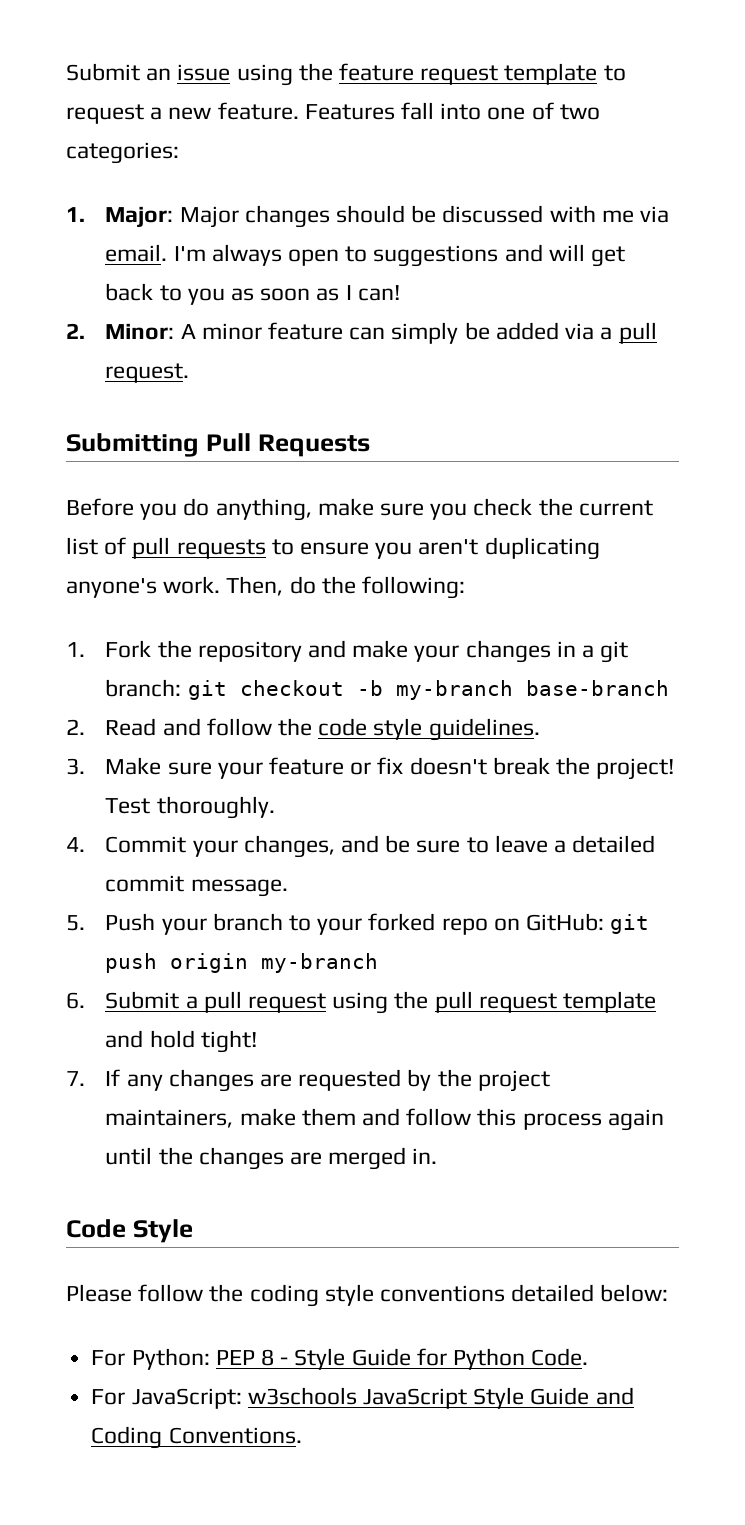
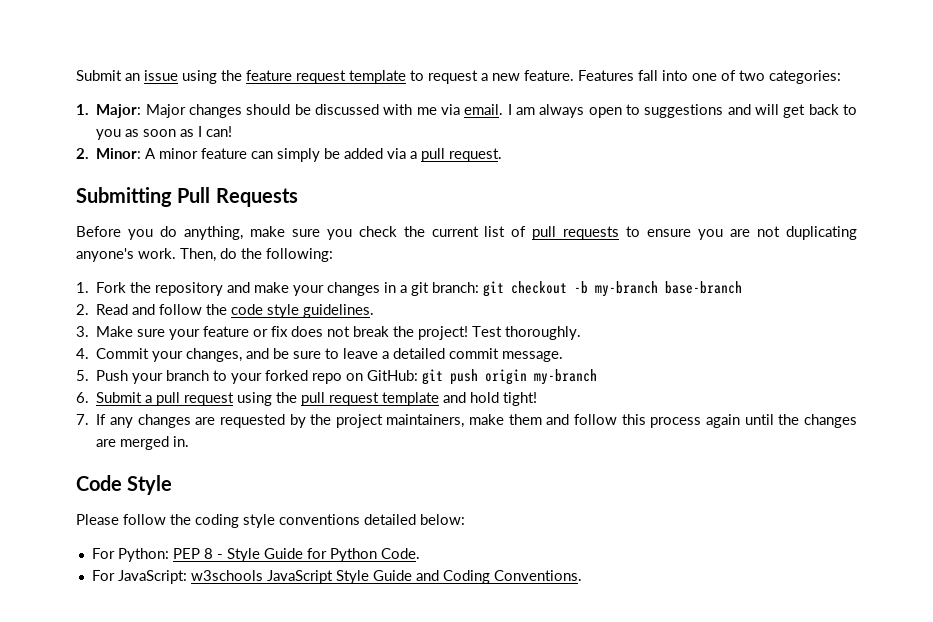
[173,246,206,261] I'm -> [507,104,535,115] I am
[418,539,479,555] aren't -> [730,226,781,237] are not
[409,757,487,775] doesn't -> [291,326,351,337] does not

